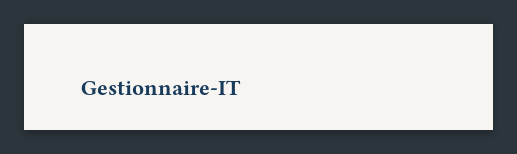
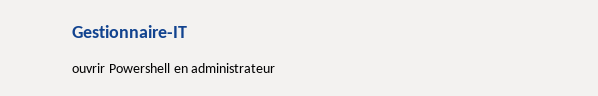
(241, 87) none -> [72,63,276,73] // ouvrir Powershell en administrateur

